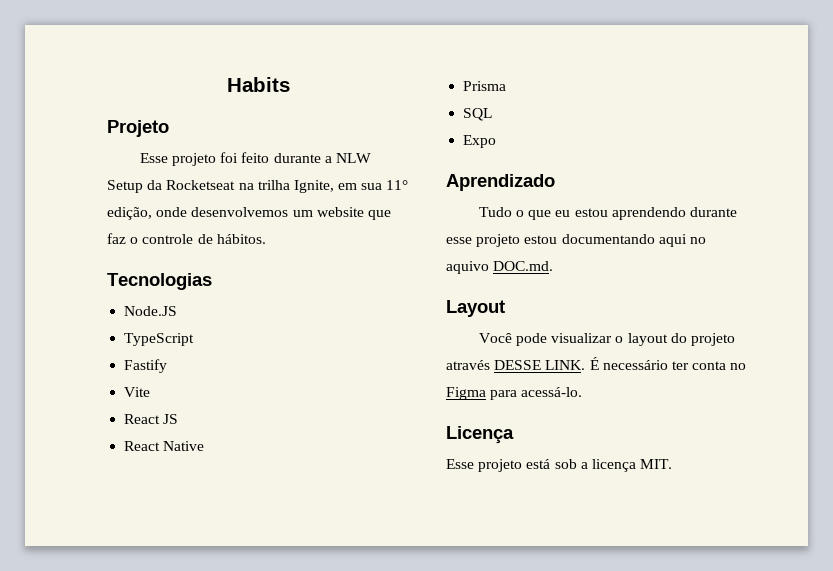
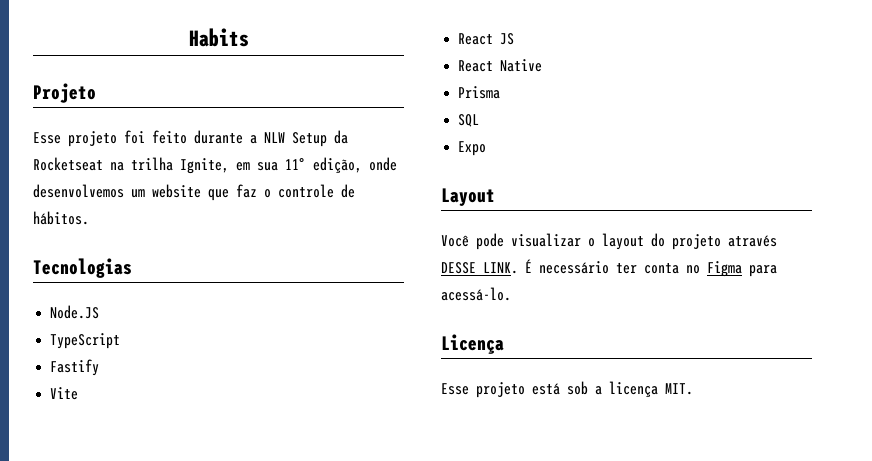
[446,174,555,191] [478,207,737,220] [446,234,706,247] [446,261,554,274] // Aprendizado // Tudo o que eu estou aprendendo durante esse projeto estou documentando aqui no aquivo DOC.md. -> (487, 148) none

